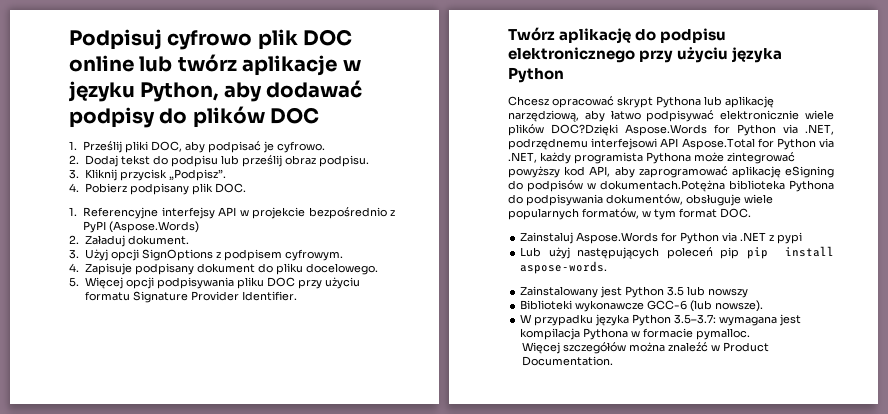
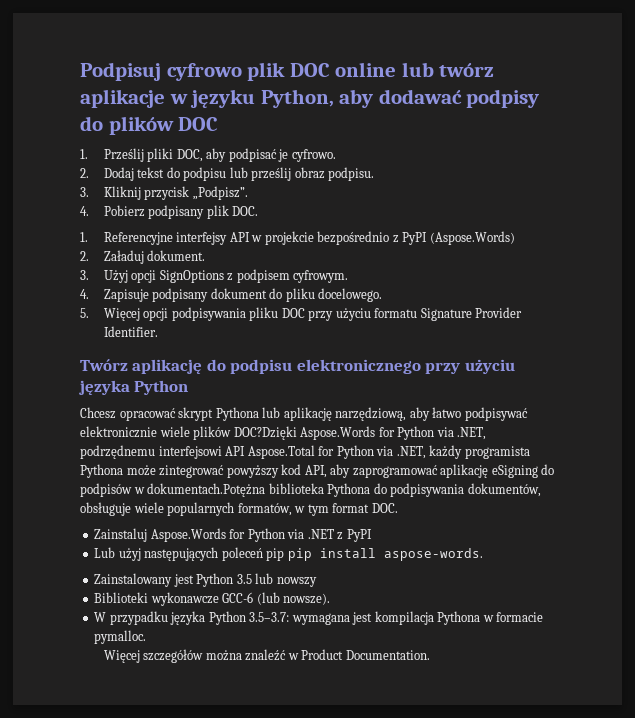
[777,232,803,244] pypi -> [346,529,372,542] PyPI

